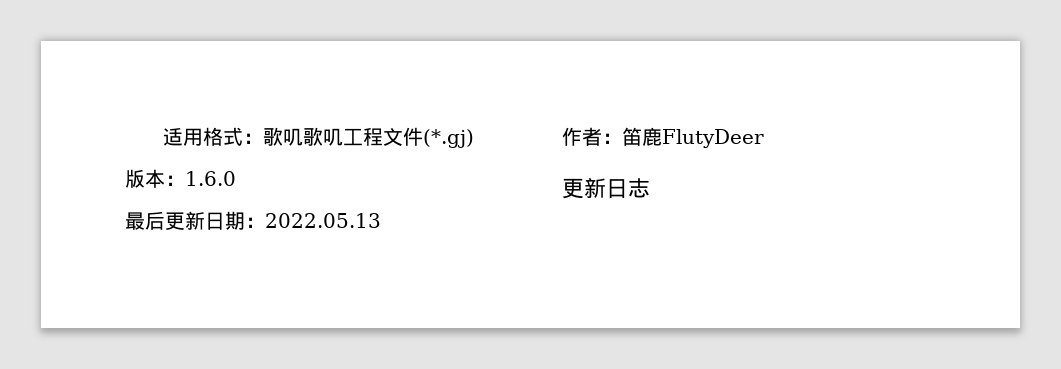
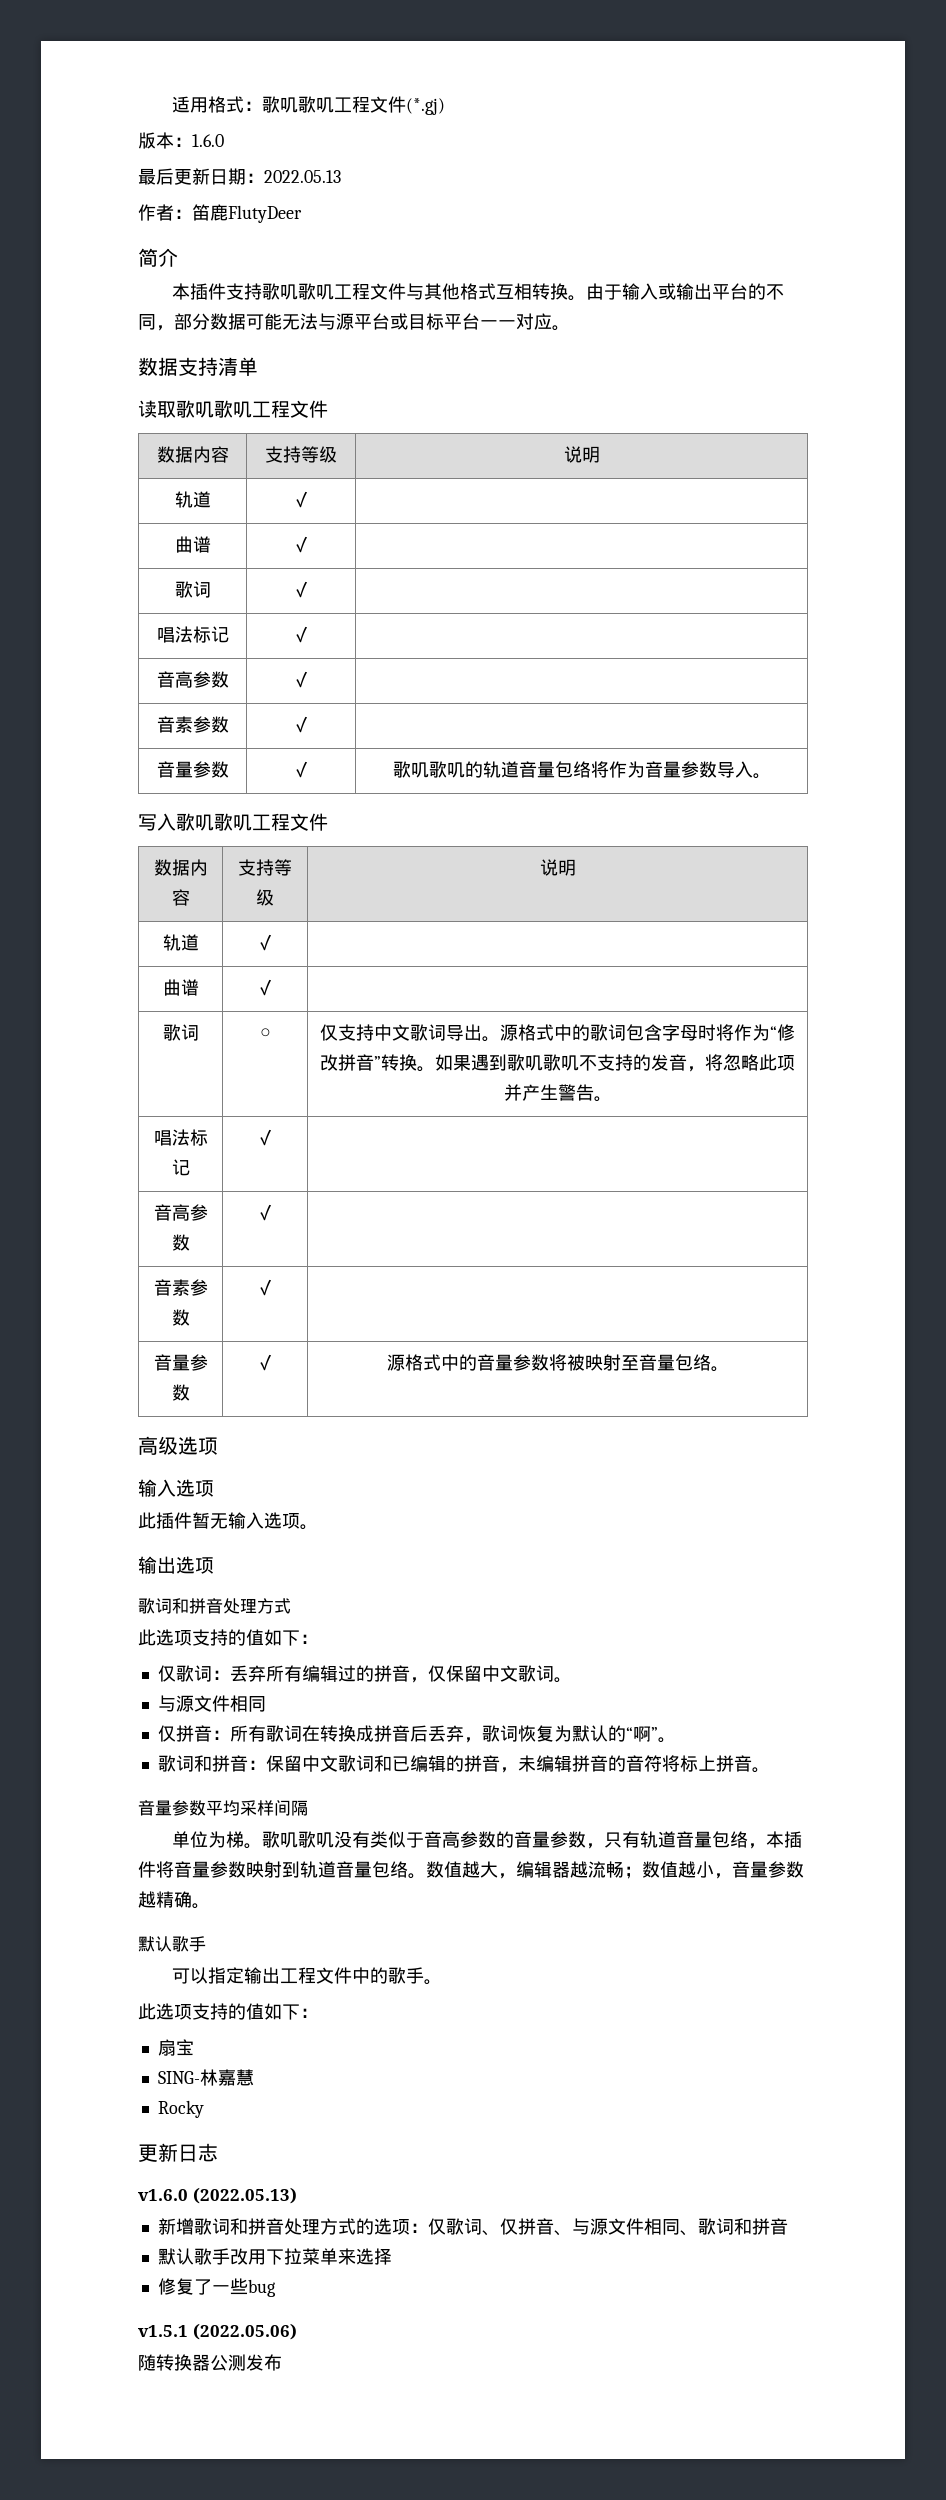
[562,178,650,199] 更新日志 -> [138,248,178,267] [171,283,784,301] [138,313,570,331] [138,357,258,376] [138,400,328,418] [156,446,229,463] [265,446,337,463] [563,446,600,463] [174,491,211,508] [292,491,310,508] [174,536,211,553] [292,536,310,553] [174,581,211,598] [292,581,310,598] [156,626,229,643] [292,626,310,643] [156,671,229,688] [292,671,310,688] [156,716,229,733] [292,716,310,733] [156,761,229,778] [292,761,310,778] [392,761,771,779] [138,813,328,831] [153,859,208,876] [171,889,190,906] [238,859,292,876] [256,889,274,906] [539,859,576,876] [162,934,199,951] [256,934,274,951] [162,979,199,996] [256,979,274,996] [162,1024,199,1041] [259,1028,271,1039] [320,1024,795,1042] [320,1054,795,1072] [503,1084,612,1102] [153,1129,208,1146] [171,1159,190,1176] [256,1129,274,1146] [153,1204,208,1221] [171,1234,190,1251] [256,1204,274,1221] [153,1279,208,1296] [171,1309,190,1326] [256,1279,274,1296] [153,1354,208,1371] [171,1384,190,1401] [256,1354,274,1371] [386,1354,729,1372] [138,1436,218,1455] [138,1479,214,1497] [138,1512,318,1530] [138,1556,214,1574] [138,1598,291,1614] [138,1629,318,1646] [157,1665,572,1683] [157,1695,266,1712] [157,1725,676,1743] [157,1755,770,1773] [138,1800,308,1816] [171,1831,802,1849] [138,1861,804,1879] [138,1891,210,1909] [138,1936,206,1952] [171,1967,442,1985] [138,2003,318,2020] [157,2039,194,2056] [157,2069,254,2086] [157,2100,204,2118] [138,2143,218,2162] [138,2187,297,2204] [157,2218,788,2236] [157,2248,392,2265] [157,2278,276,2297] [138,2323,297,2340] [138,2354,282,2371] 简介 // 本插件支持歌叽歌叽工程文件与其他格式互相转换。由于输入或输出平台的不同，部分数据可能无法与源平台或目标平台一一对应。 // 数据支持清单 // 读取歌叽歌叽工程文件 // 数据内容 | 支持等级 | 说明 // 轨道 | ✓ | // 曲谱 | ✓ | // 歌词 | ✓ | // 唱法标记 | ✓ | // 音高参数 | ✓ | // 音素参数 | ✓ | // 音量参数 | ✓ | 歌叽歌叽的轨道音量包络将作为音量参数导入。 // 写入歌叽歌叽工程文件 // 数据内容 | 支持等级 | 说明 // 轨道 | ✓ | // 曲谱 | ✓ | // 歌词 | ○ | 仅支持中文歌词导出。源格式中的歌词包含字母时将作为“修改拼音”转换。如果遇到歌叽歌叽不支持的发音，将忽略此项并产生警告。 // 唱法标记 | ✓ | // 音高参数 | ✓ | // 音素参数 | ✓ | // 音量参数 | ✓ | 源格式中的音量参数将被映射至音量包络。 // 高级选项 // 输入选项 // 此插件暂无输入选项。 // 输出选项 // 歌词和拼音处理方式 // 此选项支持的值如下： // 仅歌词：丢弃所有编辑过的拼音，仅保留中文歌词。 // 与源文件相同 // 仅拼音：所有歌词在转换成拼音后丢弃，歌词恢复为默认的“啊”。 // 歌词和拼音：保留中文歌词和已编辑的拼音，未编辑拼音的音符将标上拼音。 // 音量参数平均采样间隔 // 单位为梯。歌叽歌叽没有类似于音高参数的音量参数，只有轨道音量包络，本插件将音量参数映射到轨道音量包络。数值越大，编辑器越流畅；数值越小，音量参数越精确。 // 默认歌手 // 可以指定输出工程文件中的歌手。 // 此选项支持的值如下： // 扇宝 // SING-林嘉慧 // Rocky // 更新日志 // v1.6.0 (2022.05.13) // 新增歌词和拼音处理方式的选项：仅歌词、仅拼音、与源文件相同、歌词和拼音 // 默认歌手改用下拉菜单来选择 // 修复了一些bug // v1.5.1 (2022.05.06) // 随转换器公测发布

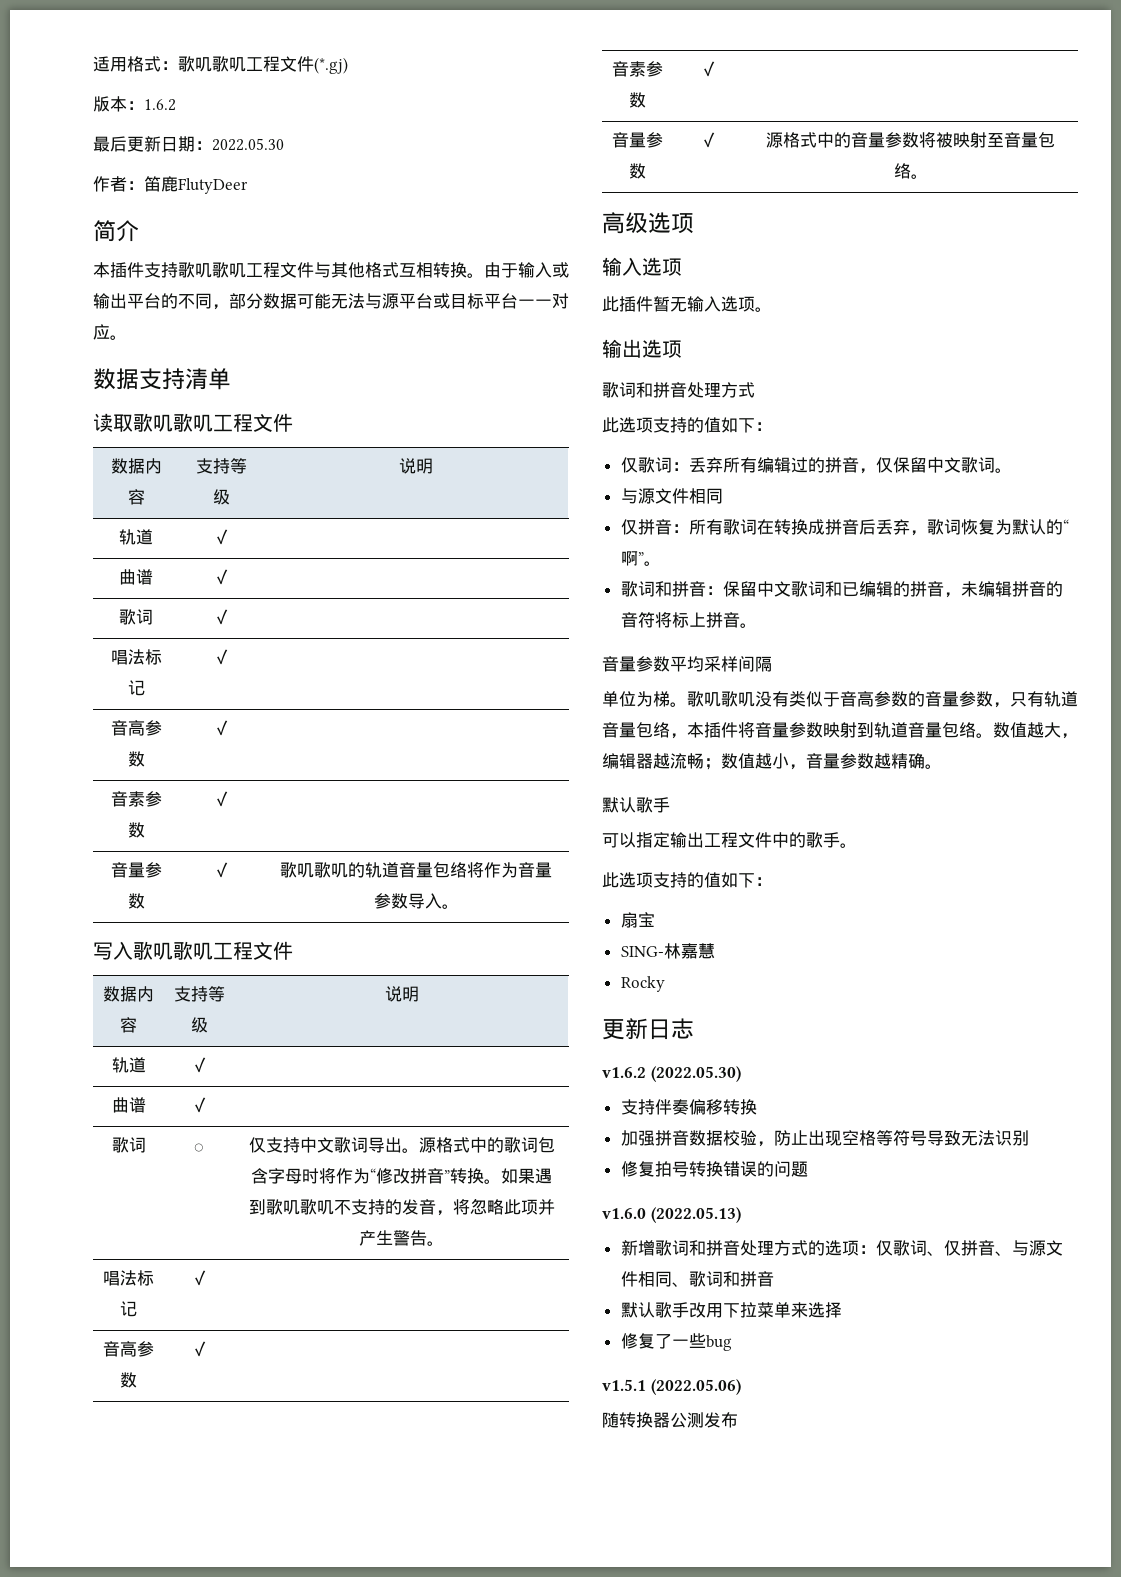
[192,134,224,147] 1.6.0 -> [144,99,176,111] 1.6.2
[264,170,341,183] 2022.05.13 -> [212,138,284,151] 2022.05.30
(218, 2152) none -> [602,1066,741,1082] [620,1099,757,1115] [620,1130,1029,1147] [620,1161,808,1177] // v1.6.2 (2022.05.30) // 支持伴奏偏移转换 // 加强拼音数据校验，防止出现空格等符号导致无法识别 // 修复拍号转换错误的问题

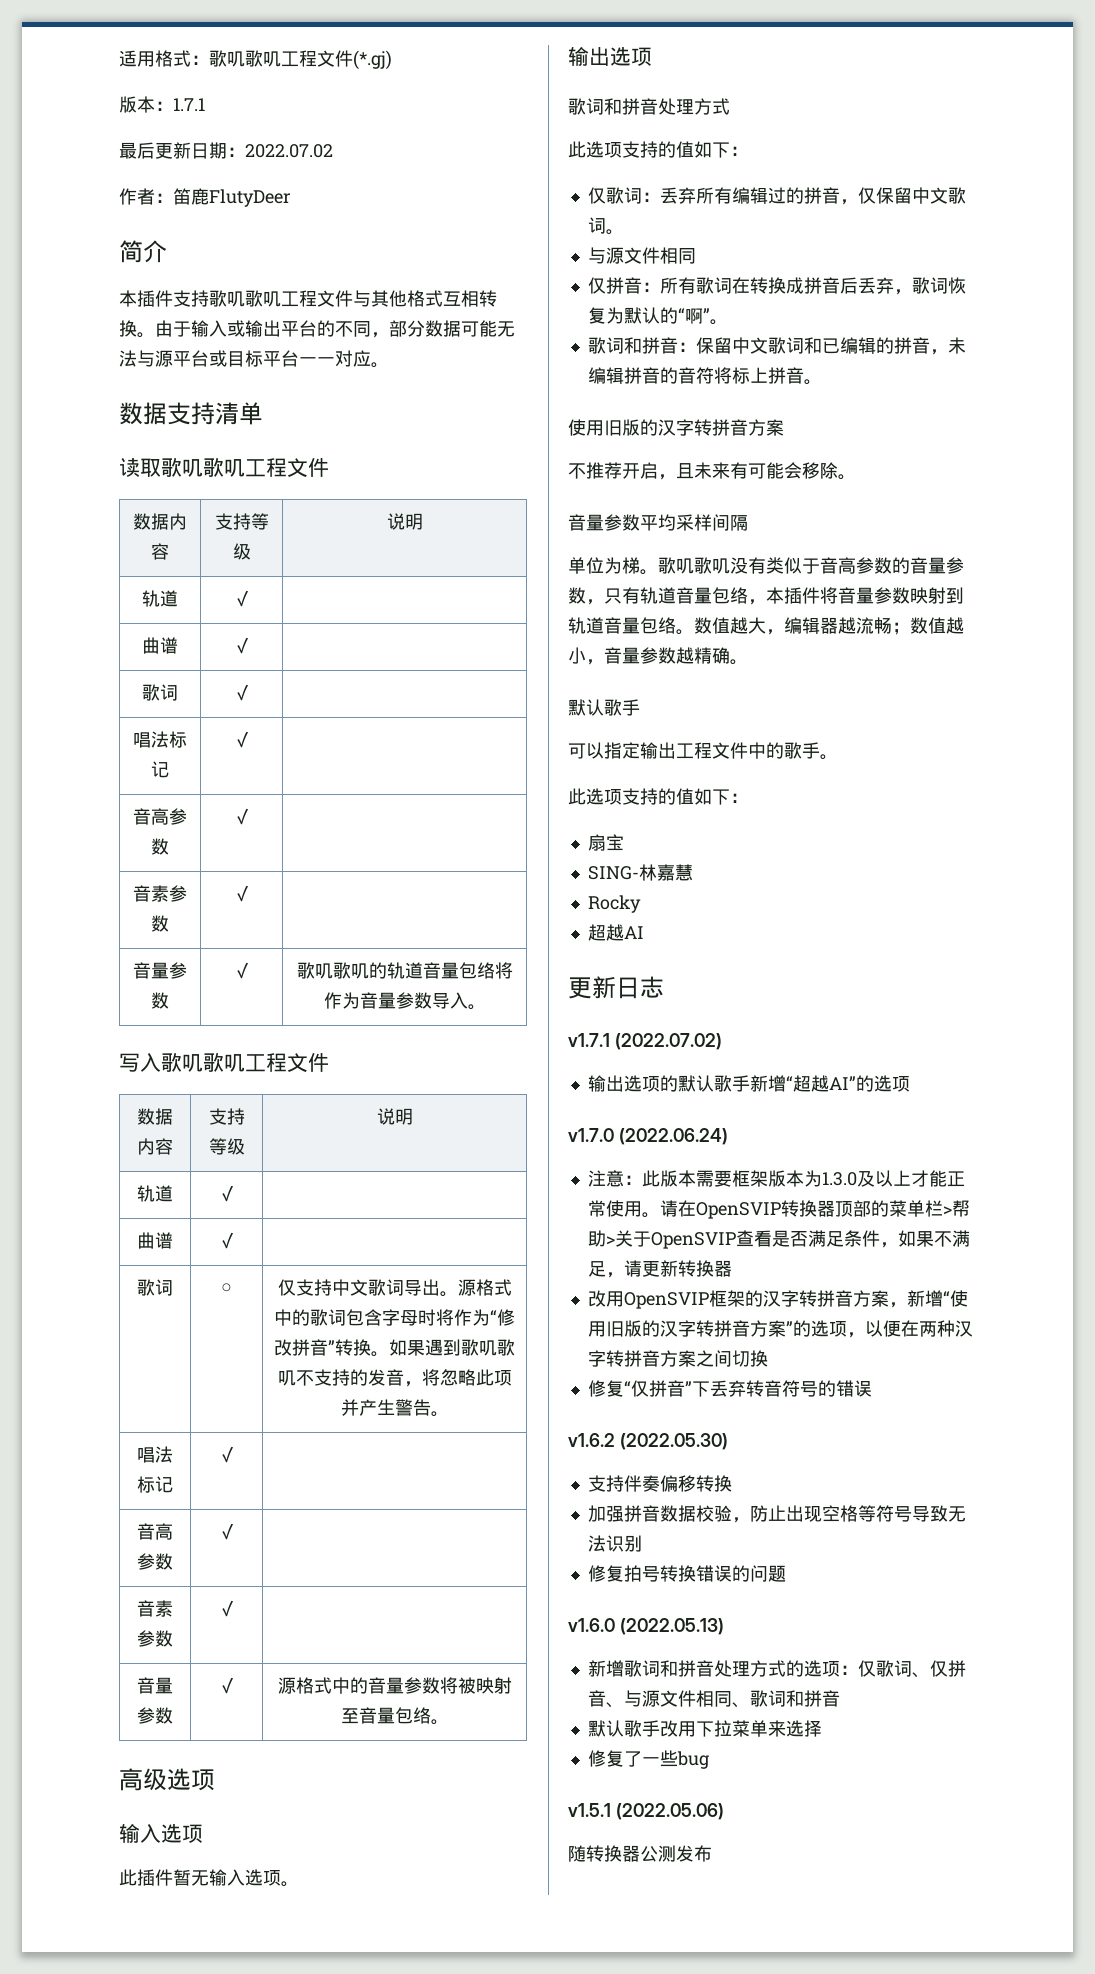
[144,99,176,111] 1.6.2 -> [173,98,205,111] 1.7.1
[212,138,284,151] 2022.05.30 -> [245,144,333,158] 2022.07.02
(757, 625) none -> [568,419,784,436] [568,462,856,480] // 使用旧版的汉字转拼音方案 // 不推荐开启，且未来有可能会移除。
(665, 984) none -> [587,924,644,941] // 超越AI
(694, 1028) none -> [568,1033,722,1050] [587,1075,910,1092] [568,1128,728,1145] [587,1170,965,1187] [587,1200,970,1219] [587,1230,970,1249] [587,1260,732,1278] [587,1290,968,1309] [587,1320,973,1338] [587,1350,768,1367] [587,1380,872,1397] // v1.7.1 (2022.07.02) // 输出选项的默认歌手新增“超越AI”的选项 // v1.7.0 (2022.06.24) // 注意：此版本需要框架版本为1.3.0及以上才能正常使用。请在OpenSVIP转换器顶部的菜单栏>帮助>关于OpenSVIP查看是否满足条件，如果不满足，请更新转换器 // 改用OpenSVIP框架的汉字转拼音方案，新增“使用旧版的汉字转拼音方案”的选项，以便在两种汉字转拼音方案之间切换 // 修复“仅拼音”下丢弃转音符号的错误

